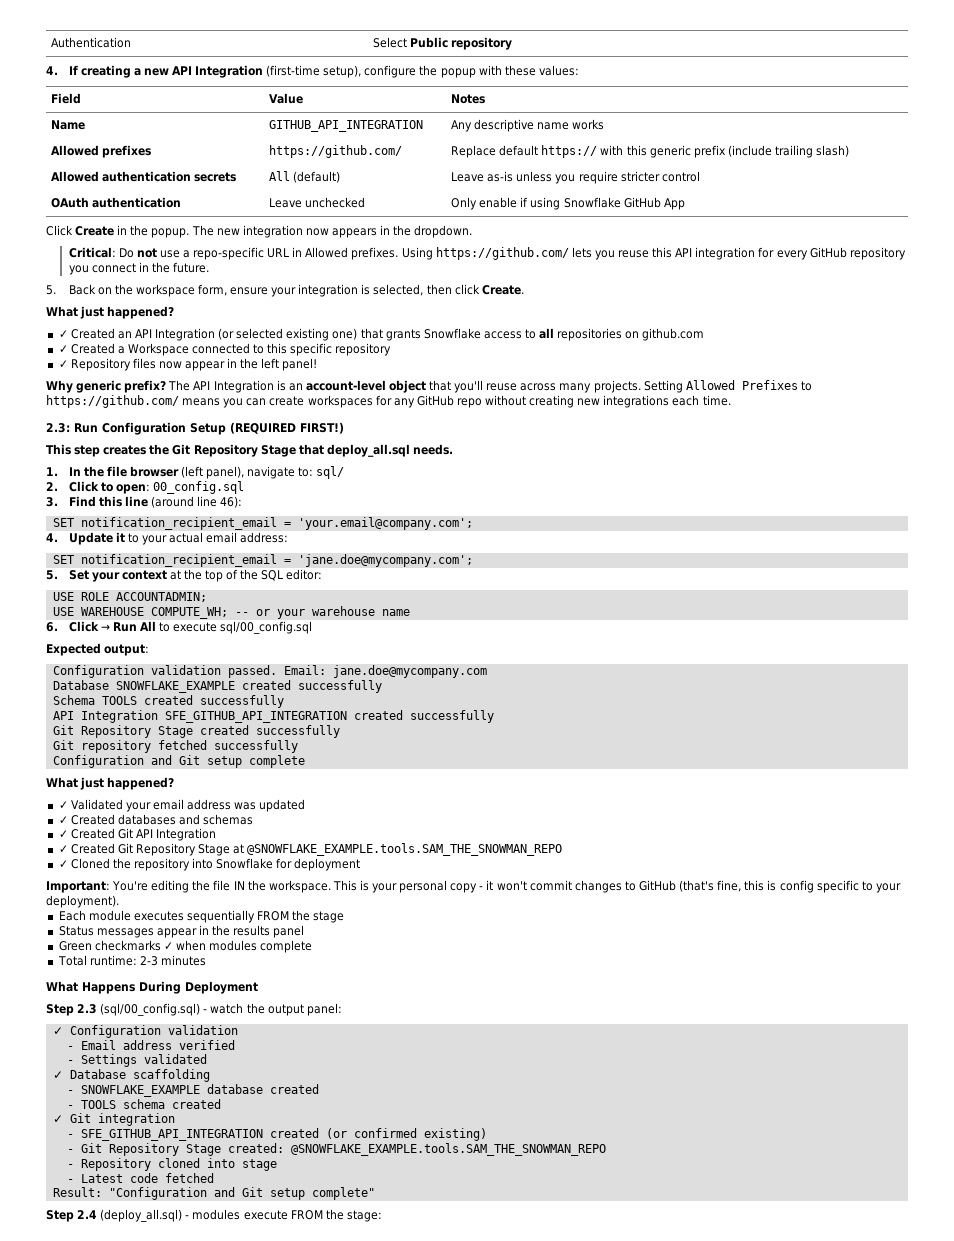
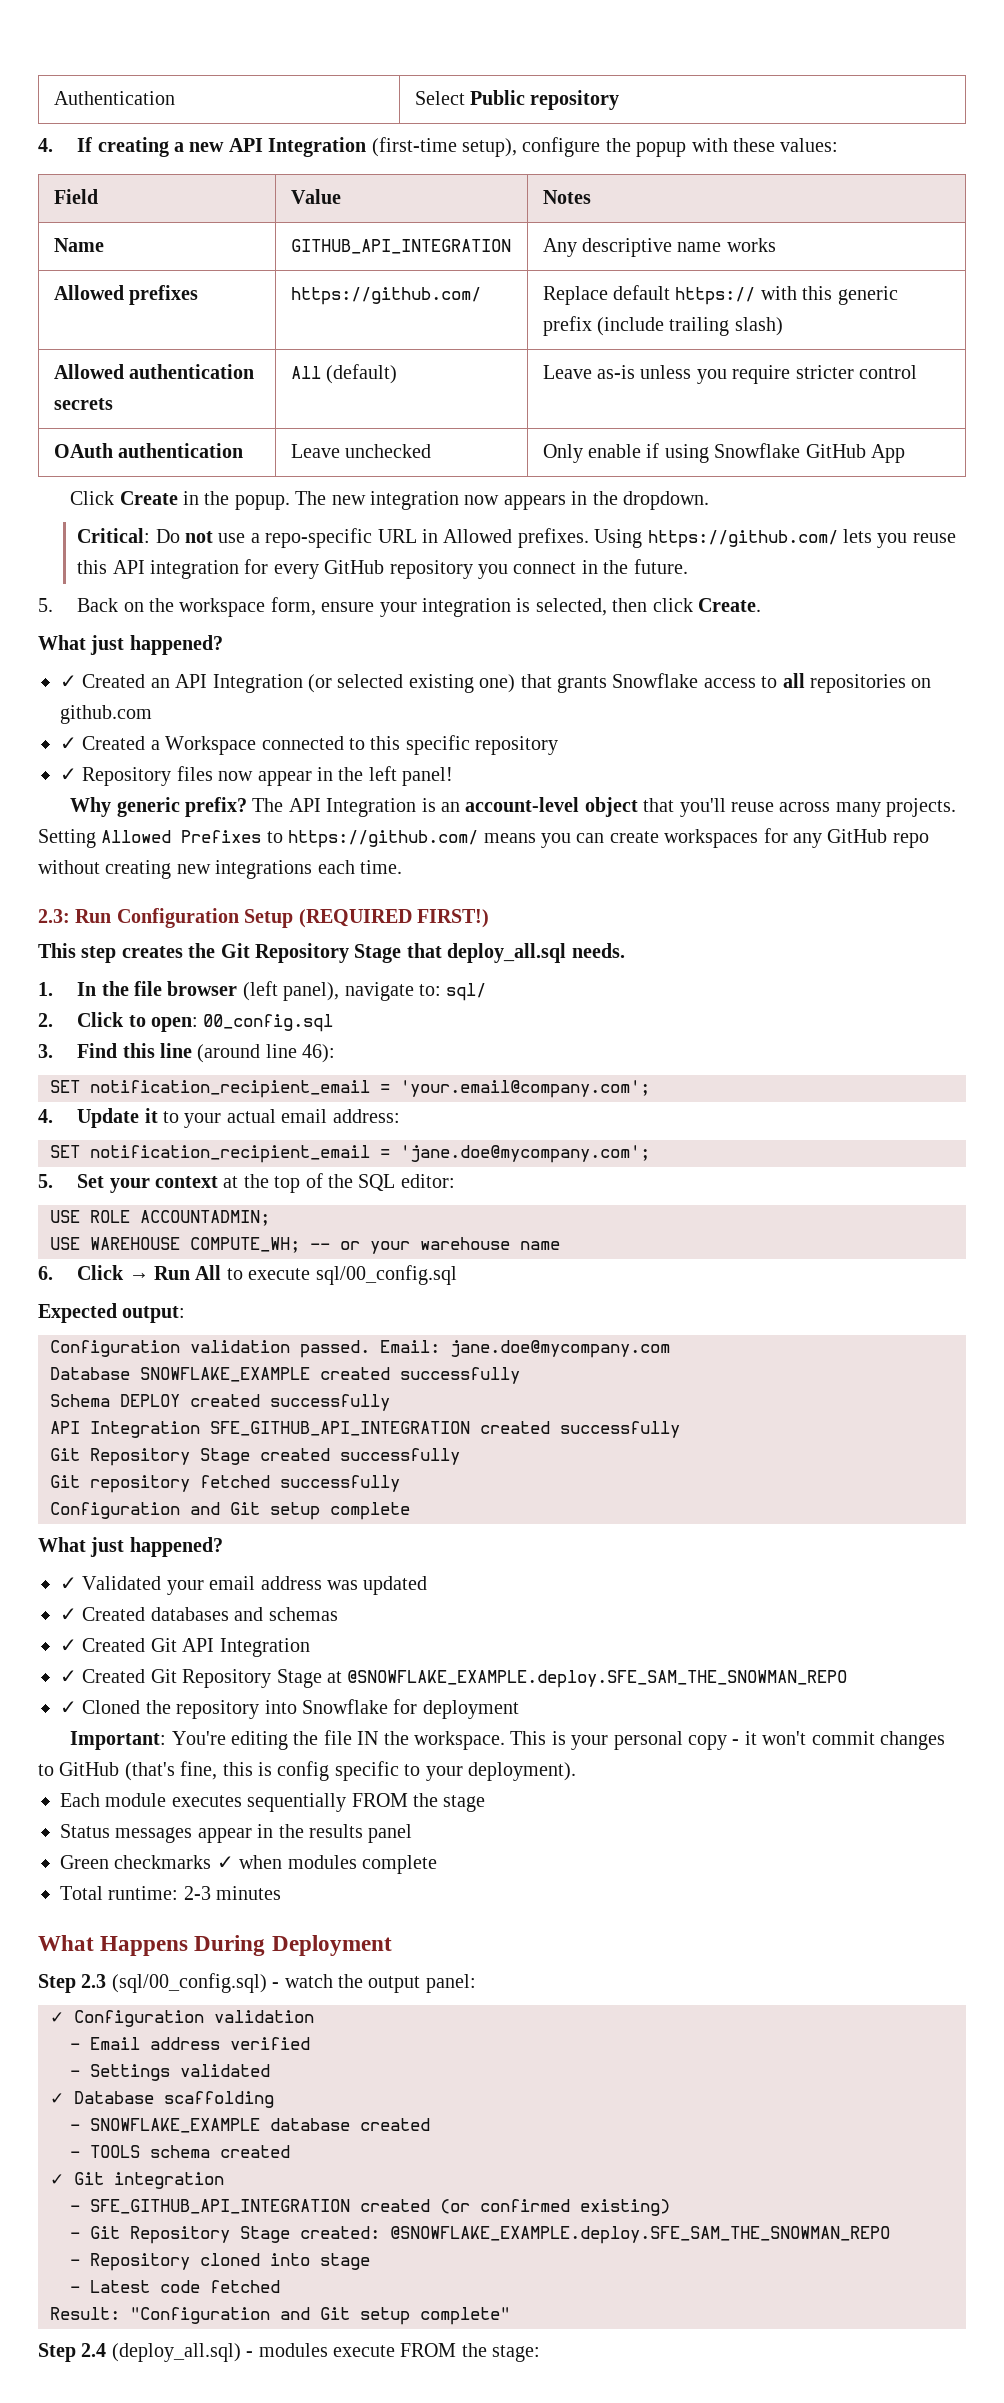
[101,696,137,705] TOOLS -> [120,1394,180,1407] DEPLOY
[247,843,563,856] @SNOWFLAKE_EXAMPLE.tools.SAM_THE_SNOWMAN_REPO -> [347,1670,848,1688] @SNOWFLAKE_EXAMPLE.deploy.SFE_SAM_THE_SNOWMAN_REPO
[290,1143,606,1156] @SNOWFLAKE_EXAMPLE.tools.SAM_THE_SNOWMAN_REPO -> [390,2226,890,2244] @SNOWFLAKE_EXAMPLE.deploy.SFE_SAM_THE_SNOWMAN_REPO

